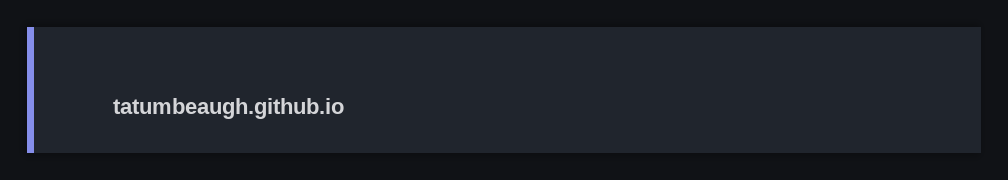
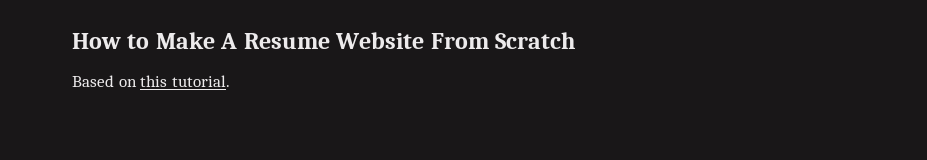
[113,98,344,119] tatumbeaugh.github.io -> [72,32,576,49] [72,75,230,87] How to Make A Resume Website From Scratch // Based on this tutorial.

